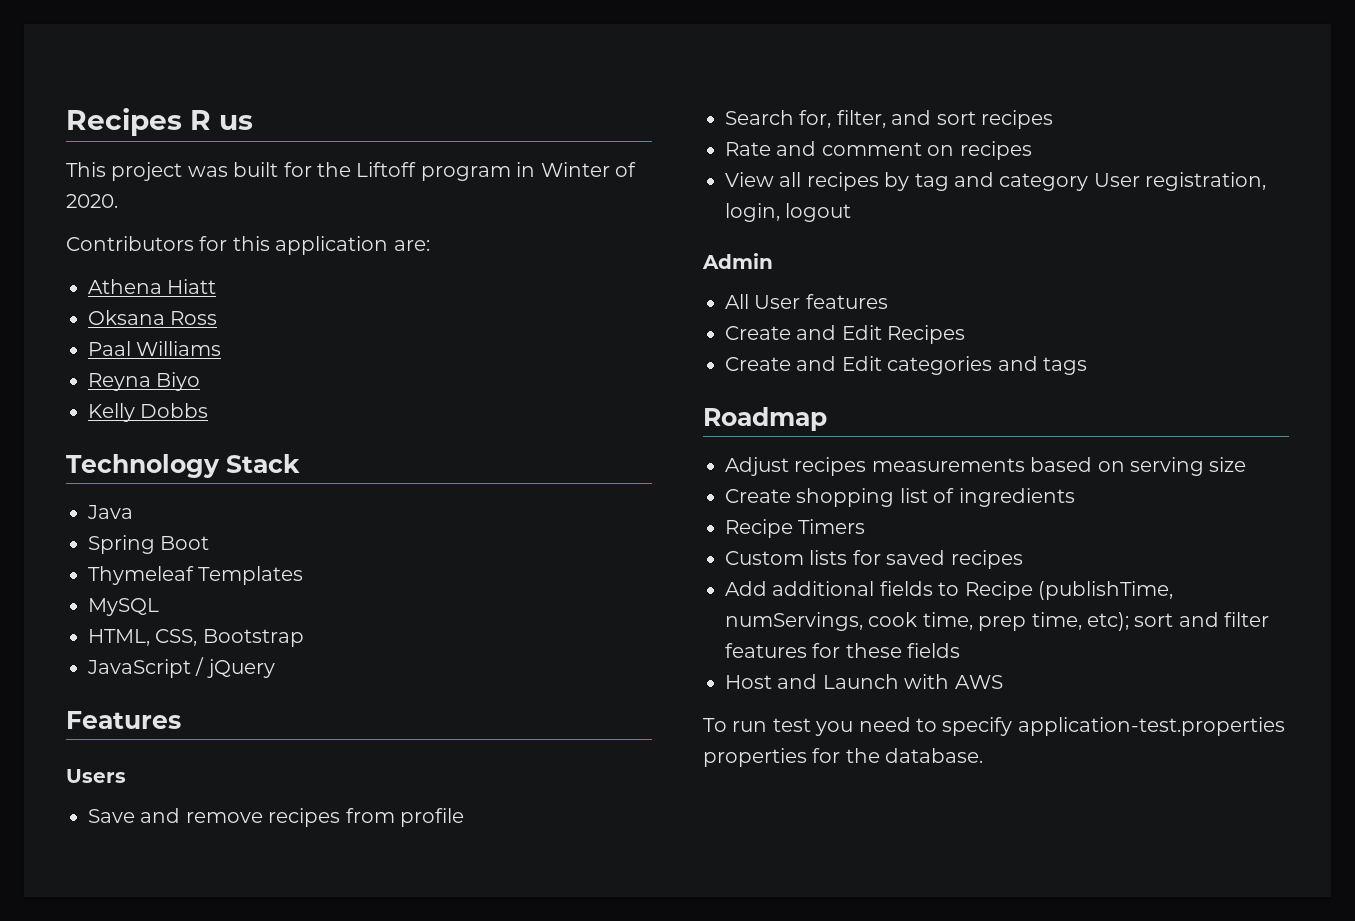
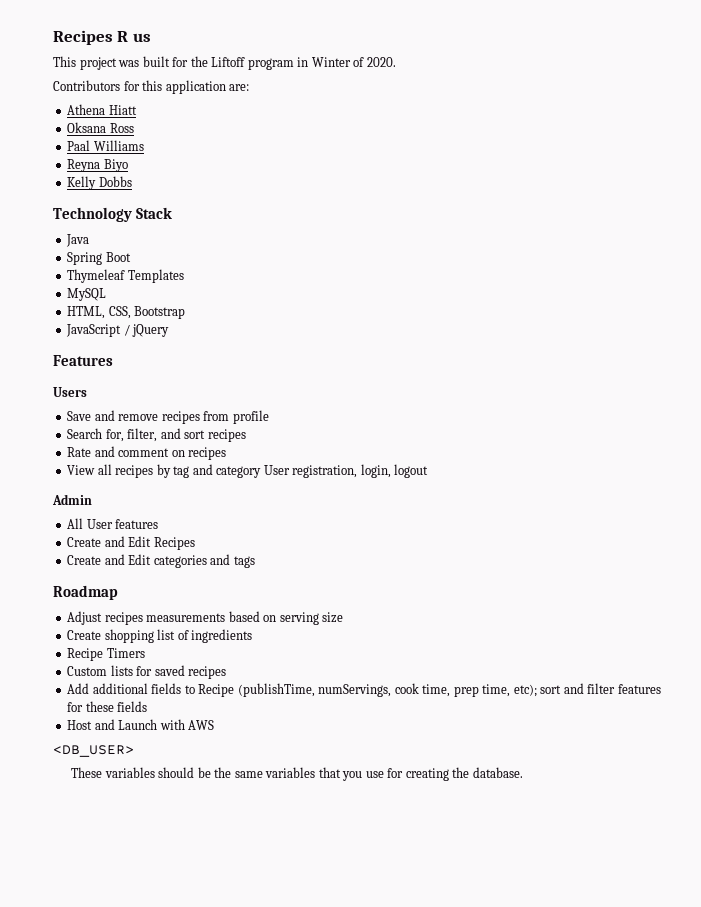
[703,717,1285,736] [703,748,841,767] To run test you need to specify application-test.properties properties for -> [53,745,134,757] [71,767,449,781] <DB_USER> // These variables should be the same variables that you use for creating

